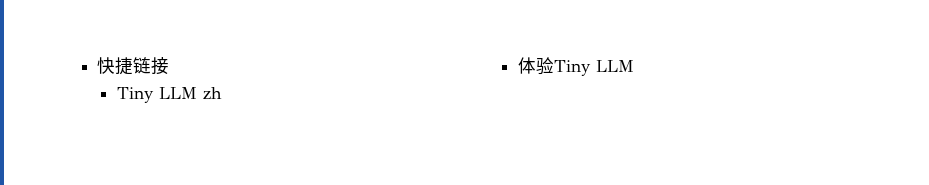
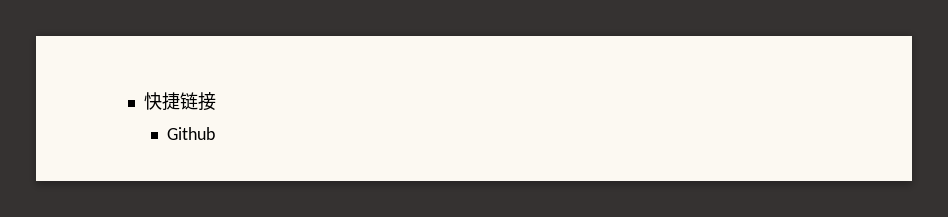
[116,87,222,103] [517,57,634,76] Tiny LLM zh // 体验Tiny LLM -> [167,127,216,140] Github

